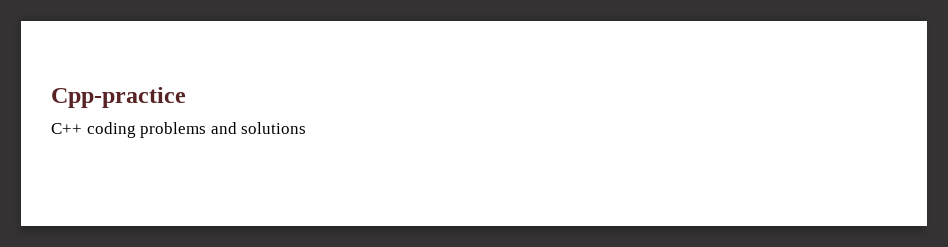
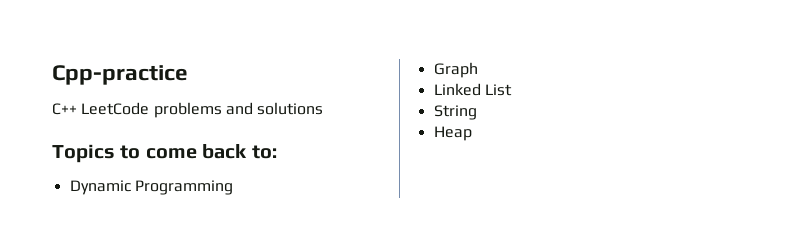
[86,122,136,138] coding -> [81,102,150,115] LeetCode
(307, 128) none -> [52,144,277,163] [69,180,233,195] [433,62,478,78] [433,83,512,96] [433,105,477,120] [433,126,472,141] // Topics to come back to: // Dynamic Programming // Graph // Linked List // String // Heap

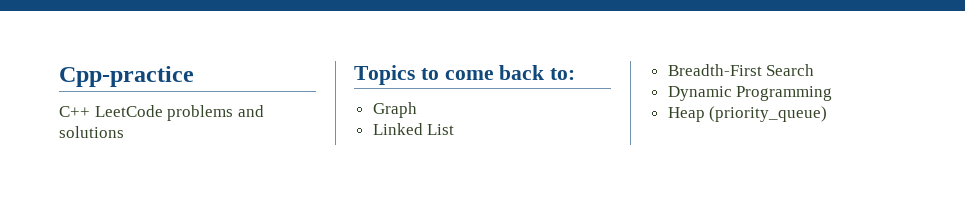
[69,180,233,195] // Dynamic Programming -> (576, 74) none
[433,105,477,120] String -> [667,64,815,76] [667,86,833,101] Breadth-First Search // Dynamic Programming
(472, 133) none -> [709,106,828,122] (priority_queue)

